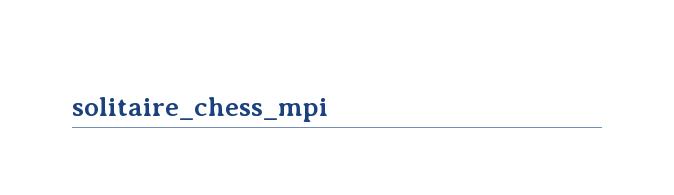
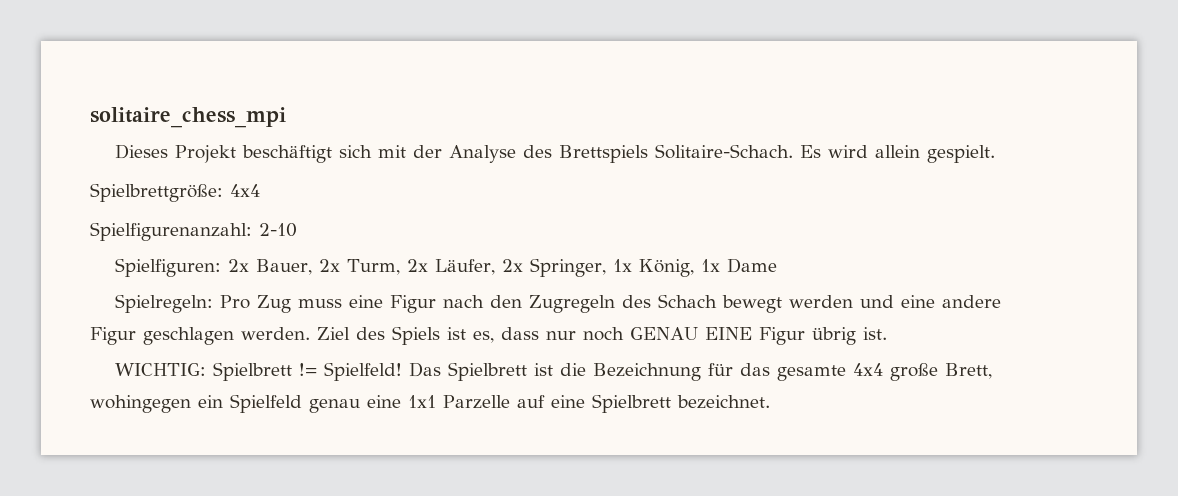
(328, 109) none -> [114,144,995,163] [90,183,260,202] [90,222,297,241] [114,258,777,277] [114,294,1001,313] [90,326,887,345] [114,362,992,381] [90,394,770,413] // Dieses Projekt beschäftigt sich mit der Analyse des Brettspiels Solitaire-Schach. Es wird allein gespielt. // Spielbrettgröße: 4x4 // Spielfigurenanzahl: 2-10 // Spielfiguren: 2x Bauer, 2x Turm, 2x Läufer, 2x Springer, 1x König, 1x Dame // Spielregeln: Pro Zug muss eine Figur nach den Zugregeln des Schach bewegt werden und eine andere Figur geschlagen werden. Ziel des Spiels ist es, dass nur noch GENAU EINE Figur übrig ist. // WICHTIG: Spielbrett != Spielfeld! Das Spielbrett ist die Bezeichnung für das gesamte 4x4 große Brett, wohingegen ein Spielfeld genau eine 1x1 Parzelle auf eine Spielbrett bezeichnet.

